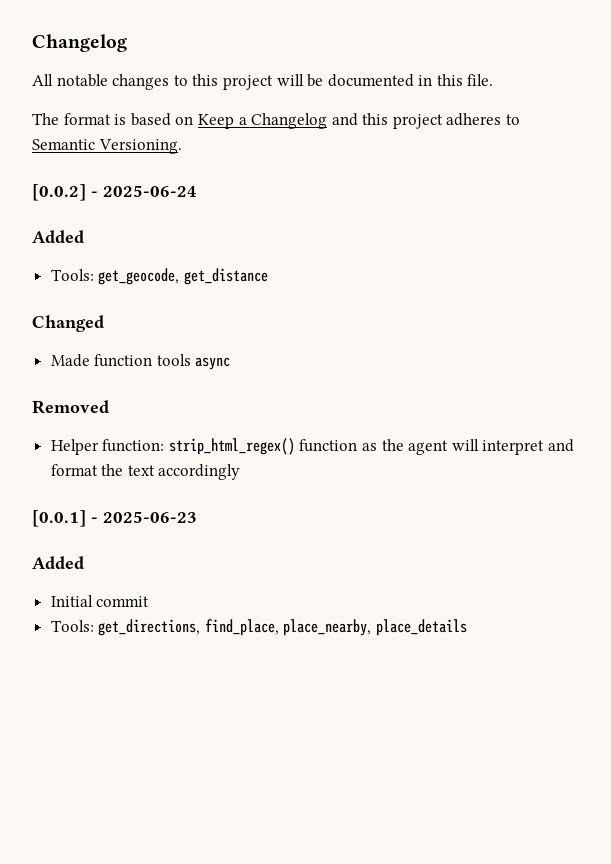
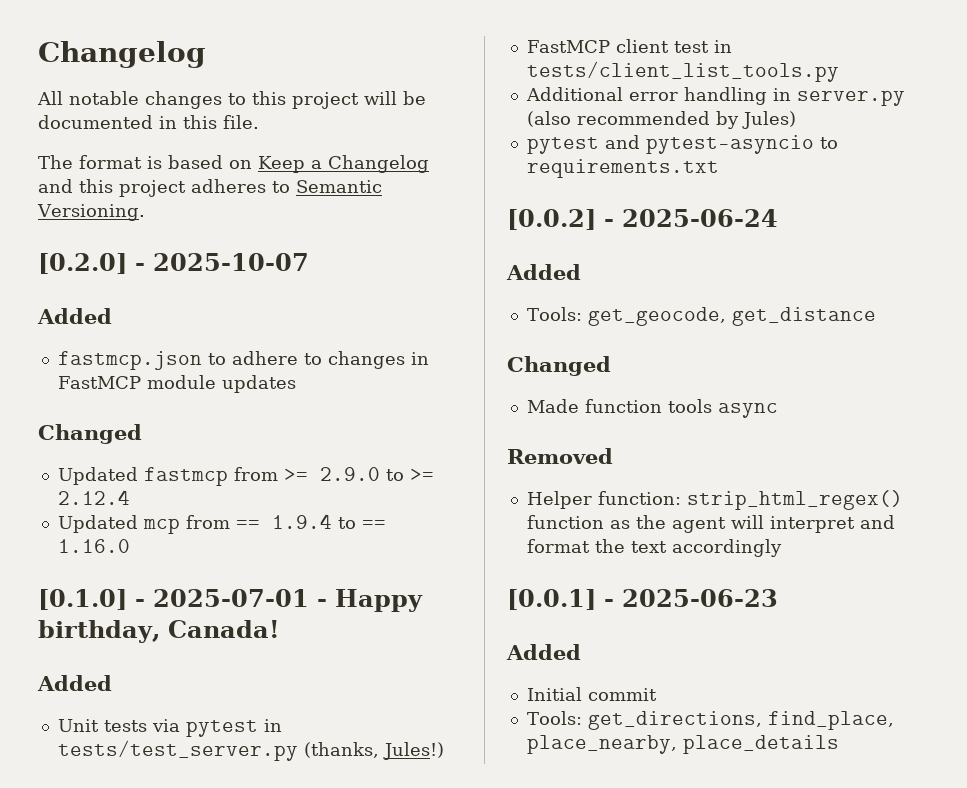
(182, 146) none -> [38,253,309,274] [37,308,112,324] [57,351,429,370] [57,375,296,393] [38,424,142,444] [57,467,434,486] [57,490,130,505] [57,514,386,534] [57,539,130,553] [38,589,423,612] [38,620,280,643] [37,675,112,691] [57,719,282,737] [57,740,444,761] [526,39,732,53] [526,61,839,82] [525,87,905,106] [526,111,796,129] [526,135,838,154] [526,159,719,178] // [0.2.0] - 2025-10-07 // Added // fastmcp.json to adhere to changes in FastMCP module updates // Changed // Updated fastmcp from >= 2.9.0 to >= 2.12.4 // Updated mcp from == 1.9.4 to == 1.16.0 // [0.1.0] - 2025-07-01 - Happy birthday, Canada! // Added // Unit tests via pytest in tests/test_server.py (thanks, Jules!) // FastMCP client test in tests/client_list_tools.py // Additional error handling in server.py (also recommended by Jules) // pytest and pytest-asyncio to requirements.txt

